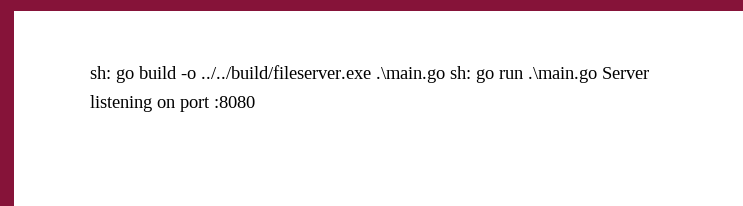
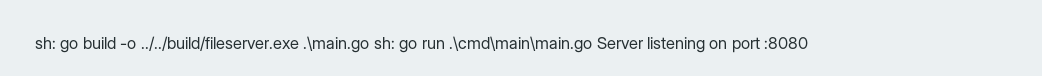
[528,67,597,83] .\main.go -> [449,36,593,53] .\cmd\main\main.go

